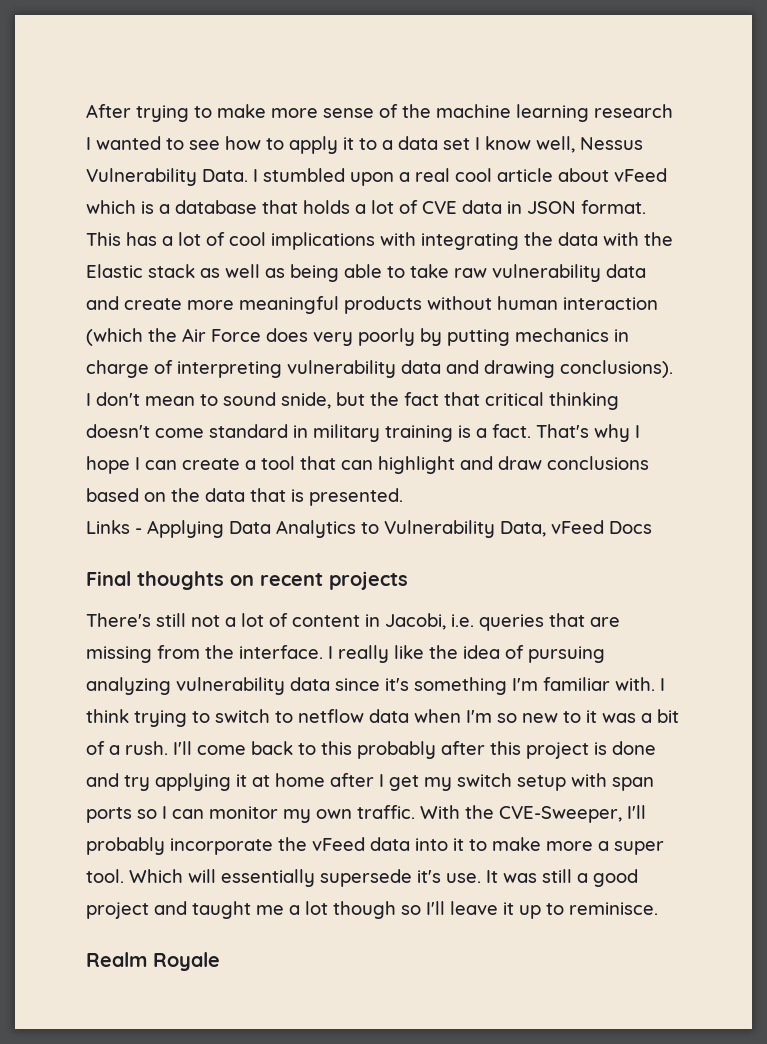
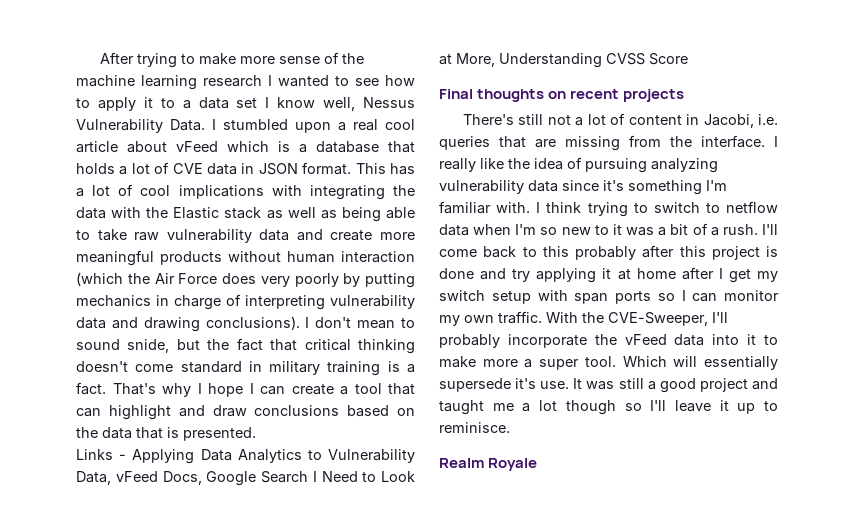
[609,521,652,534] Docs -> [162,471,415,486] [439,53,688,68] Docs, Google Search I Need to Look at More, Understanding CVSS Score

